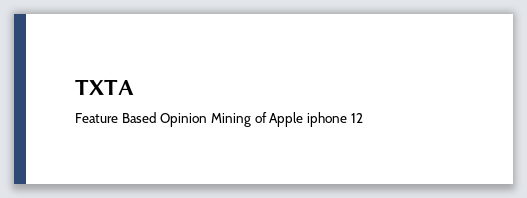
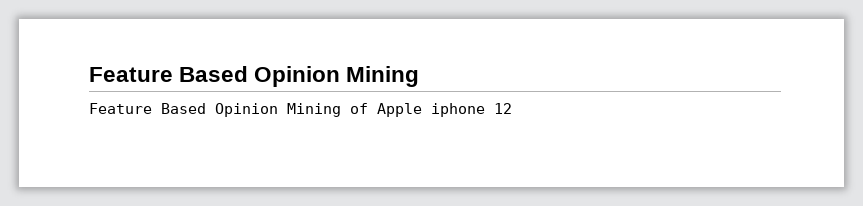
[75,79,134,95] TXTA -> [89,66,420,87] Feature Based Opinion Mining

